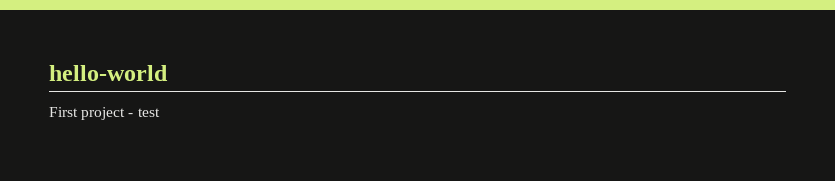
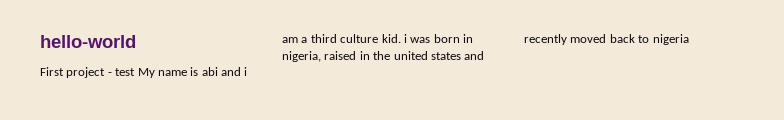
(160, 112) none -> [137,67,248,78] [282,34,473,43] [282,51,485,62] [524,34,689,45] My name is abi and i am a third culture kid. i was born in nigeria, raised in the united states and recently moved back to nigeria

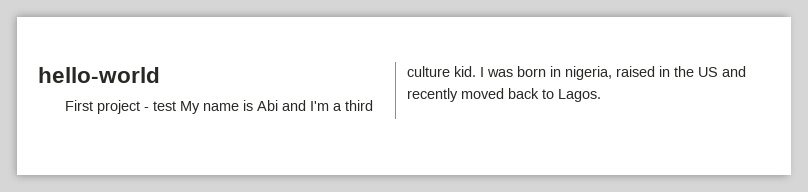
[201,67,248,76] [282,37,298,43] abi and i am -> [257,100,330,111] Abi and I'm
[403,34,407,43] i -> [480,67,484,77] I
[393,51,461,60] united states -> [698,67,718,77] US
[652,34,689,45] nigeria -> [558,89,601,102] Lagos.

